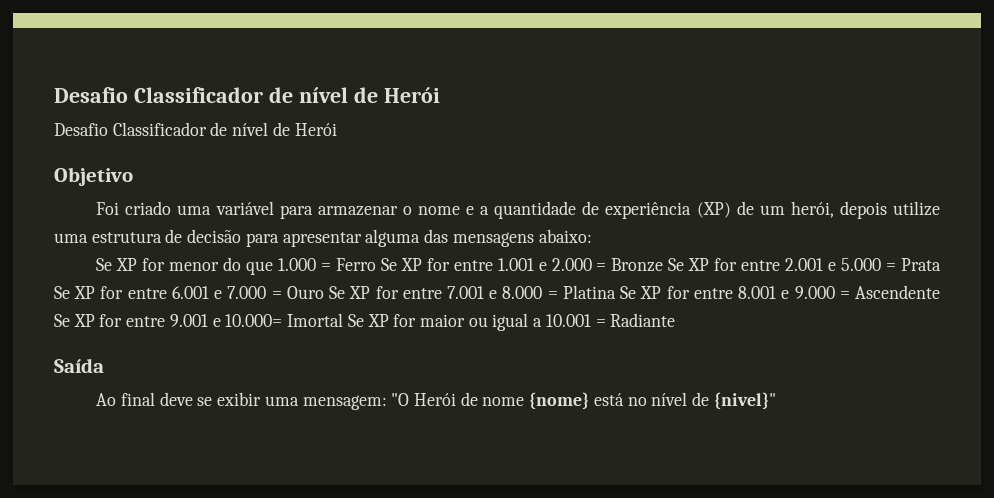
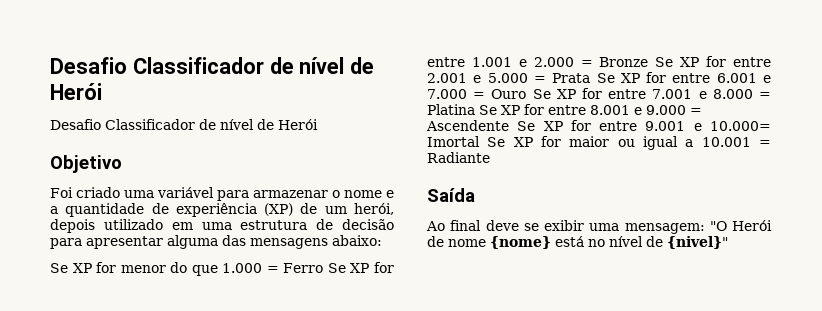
[892,201,940,216] utilize -> [103,219,193,230] utilizado em

